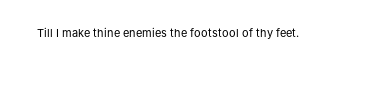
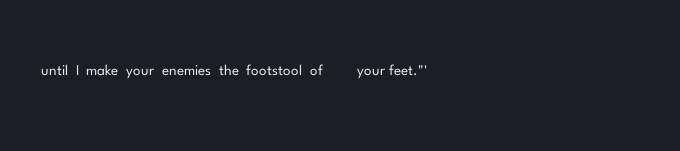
[37,27,53,37] Till -> [41,64,68,76] until
[93,27,120,37] thine -> [126,68,156,79] your
[256,28,299,39] thy feet. -> [357,64,428,79] your feet."'

